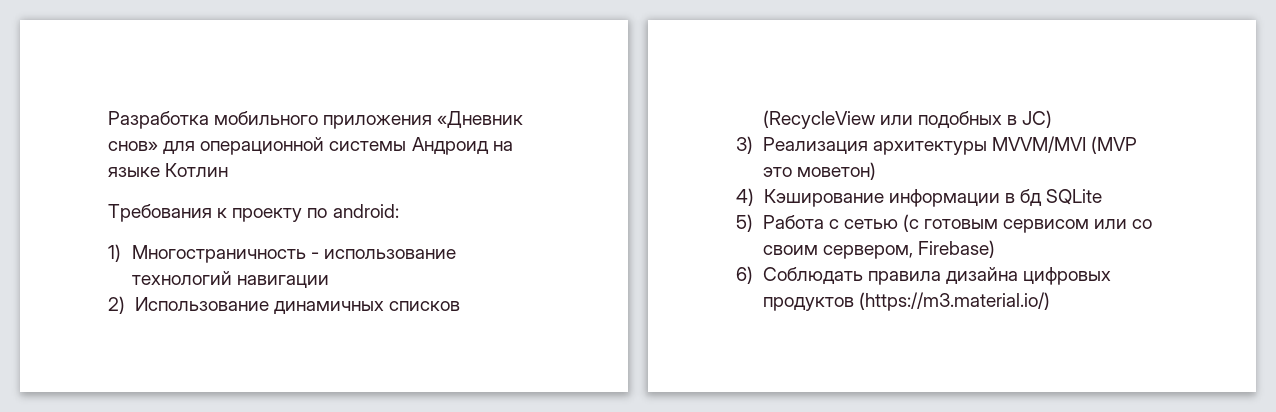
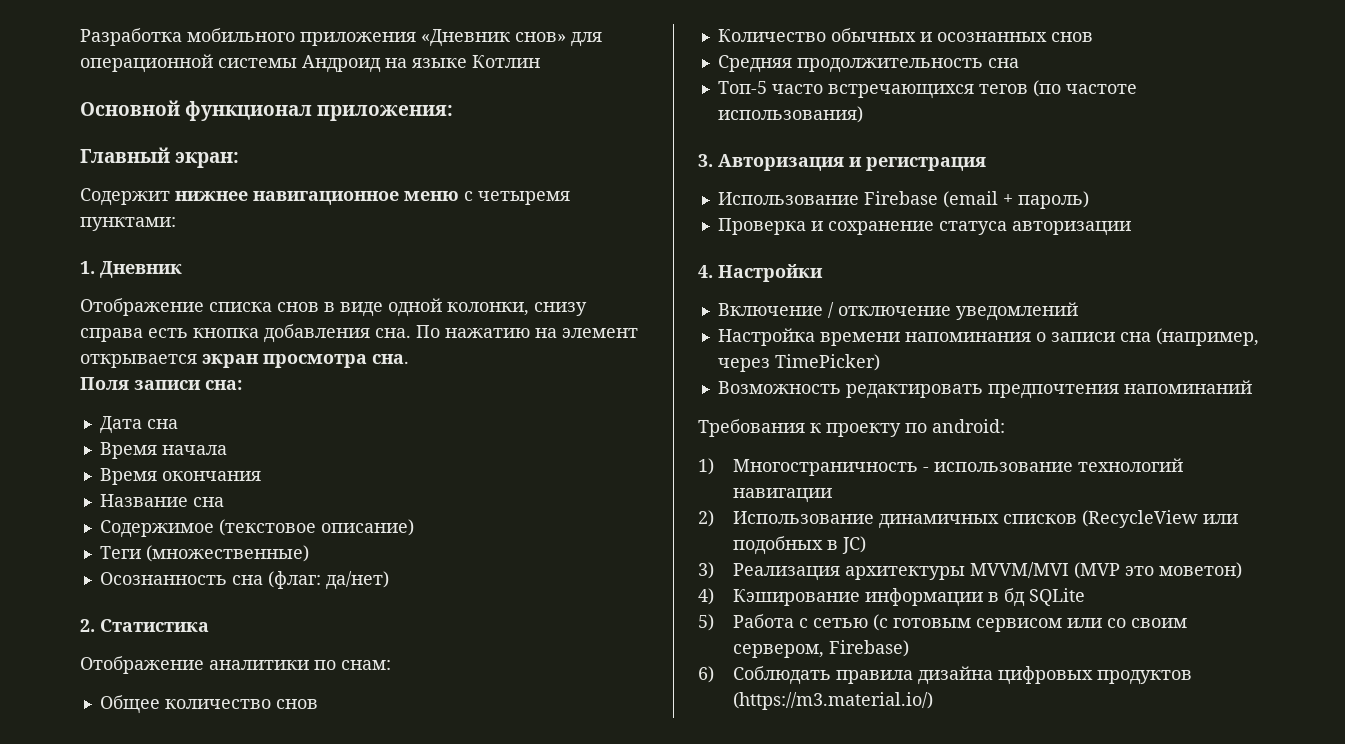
(229, 170) none -> [80,100,454,121] [80,147,240,168] [80,188,570,206] [80,217,176,231] [80,261,182,278] [80,298,587,317] [80,324,638,343] [80,354,409,368] [80,377,242,390] [99,416,178,434] [99,442,227,459] [99,468,261,485] [99,494,224,507] [99,519,414,538] [99,545,309,562] [99,571,389,590] [80,619,209,632] [80,656,391,674] [99,695,318,714] [717,28,1093,42] [717,55,1019,73] [717,80,1137,99] [717,106,863,123] [698,154,986,171] [717,191,1089,209] [717,218,1131,236] [698,264,823,282] [717,302,1078,321] [717,328,1259,346] [717,354,880,372] [717,380,1252,399] // Основной функционал приложения: // Главный экран: // Содержит нижнее навигационное меню с четыремя пунктами: // 1. Дневник // Отображение списка снов в виде одной колонки, снизу справа есть кнопка добавления сна. По нажатию на элемент открывается экран просмотра сна. // Поля записи сна: // Дата сна // Время начала // Время окончания // Название сна // Содержимое (текстовое описание) // Теги (множественные) // Осознанность сна (флаг: да/нет) // 2. Статистика // Отображение аналитики по снам: // Общее количество снов // Количество обычных и осознанных снов // Средняя продолжительность сна // Топ-5 часто встречающихся тегов (по частоте использования) // 3. Авторизация и регистрация // Использование Firebase (email + пароль) // Проверка и сохранение статуса авторизации // 4. Настройки // Включение / отключение уведомлений // Настройка времени напоминания о записи сна (например, через TimePicker) // Возможность редактировать предпочтения напоминаний

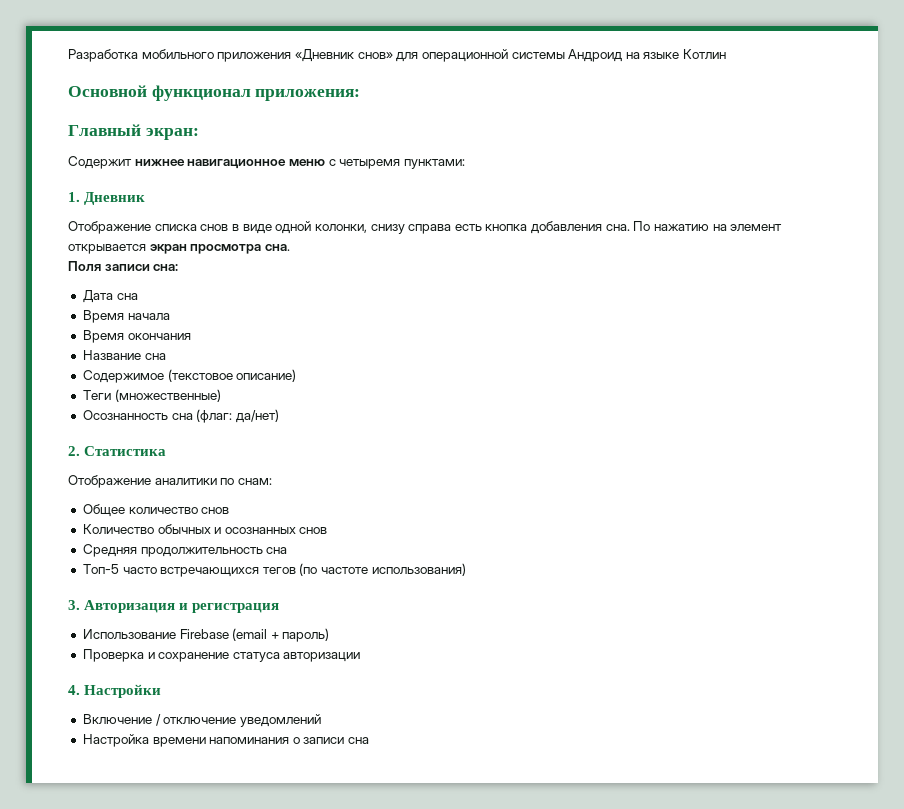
[1155,328,1259,346] [717,354,880,372] [717,380,1252,399] [698,419,1005,437] [698,458,1184,476] [733,488,833,503] [698,510,1239,529] [733,536,867,555] [698,562,1243,581] [698,588,1086,607] [698,614,1188,632] [733,640,910,658] [698,666,1193,685] [733,692,934,710] (например, через TimePicker) // Возможность редактировать предпочтения напоминаний // Требования к проекту по android: // 1) Многостраничность - использование технологий навигации // 2) Использование динамичных списков (RecycleView или подобных в JC) // 3) Реализация архитектуры MVVM/MVI (MVP это моветон) // 4) Кэширование информации в бд SQLite // 5) Работа с сетью (с готовым сервисом или со своим сервером, Firebase) // 6) Соблюдать правила дизайна цифровых продуктов (https://m3.material.io/) -> (370, 740) none

